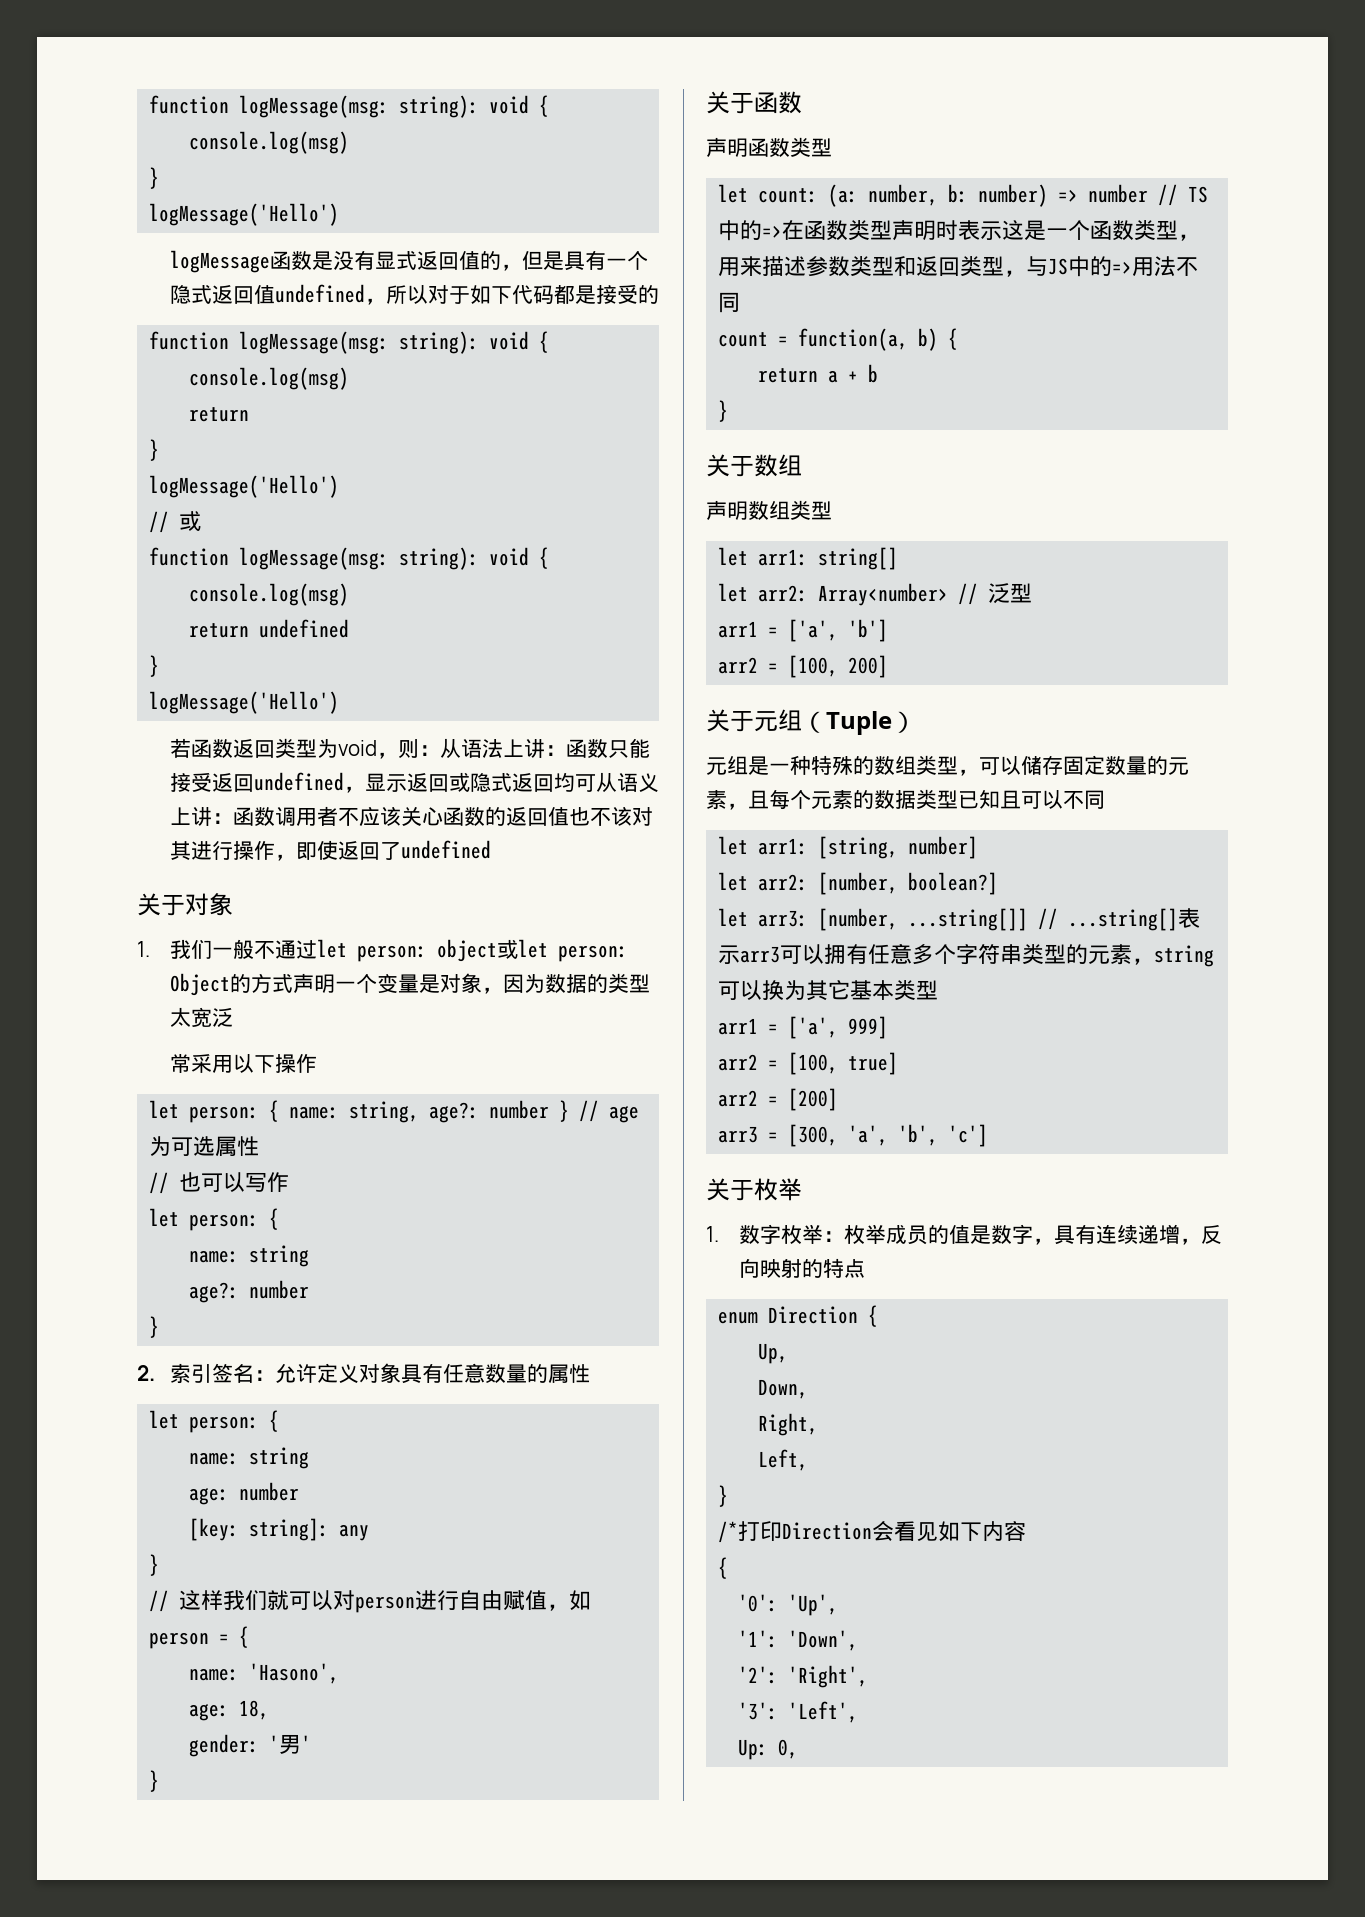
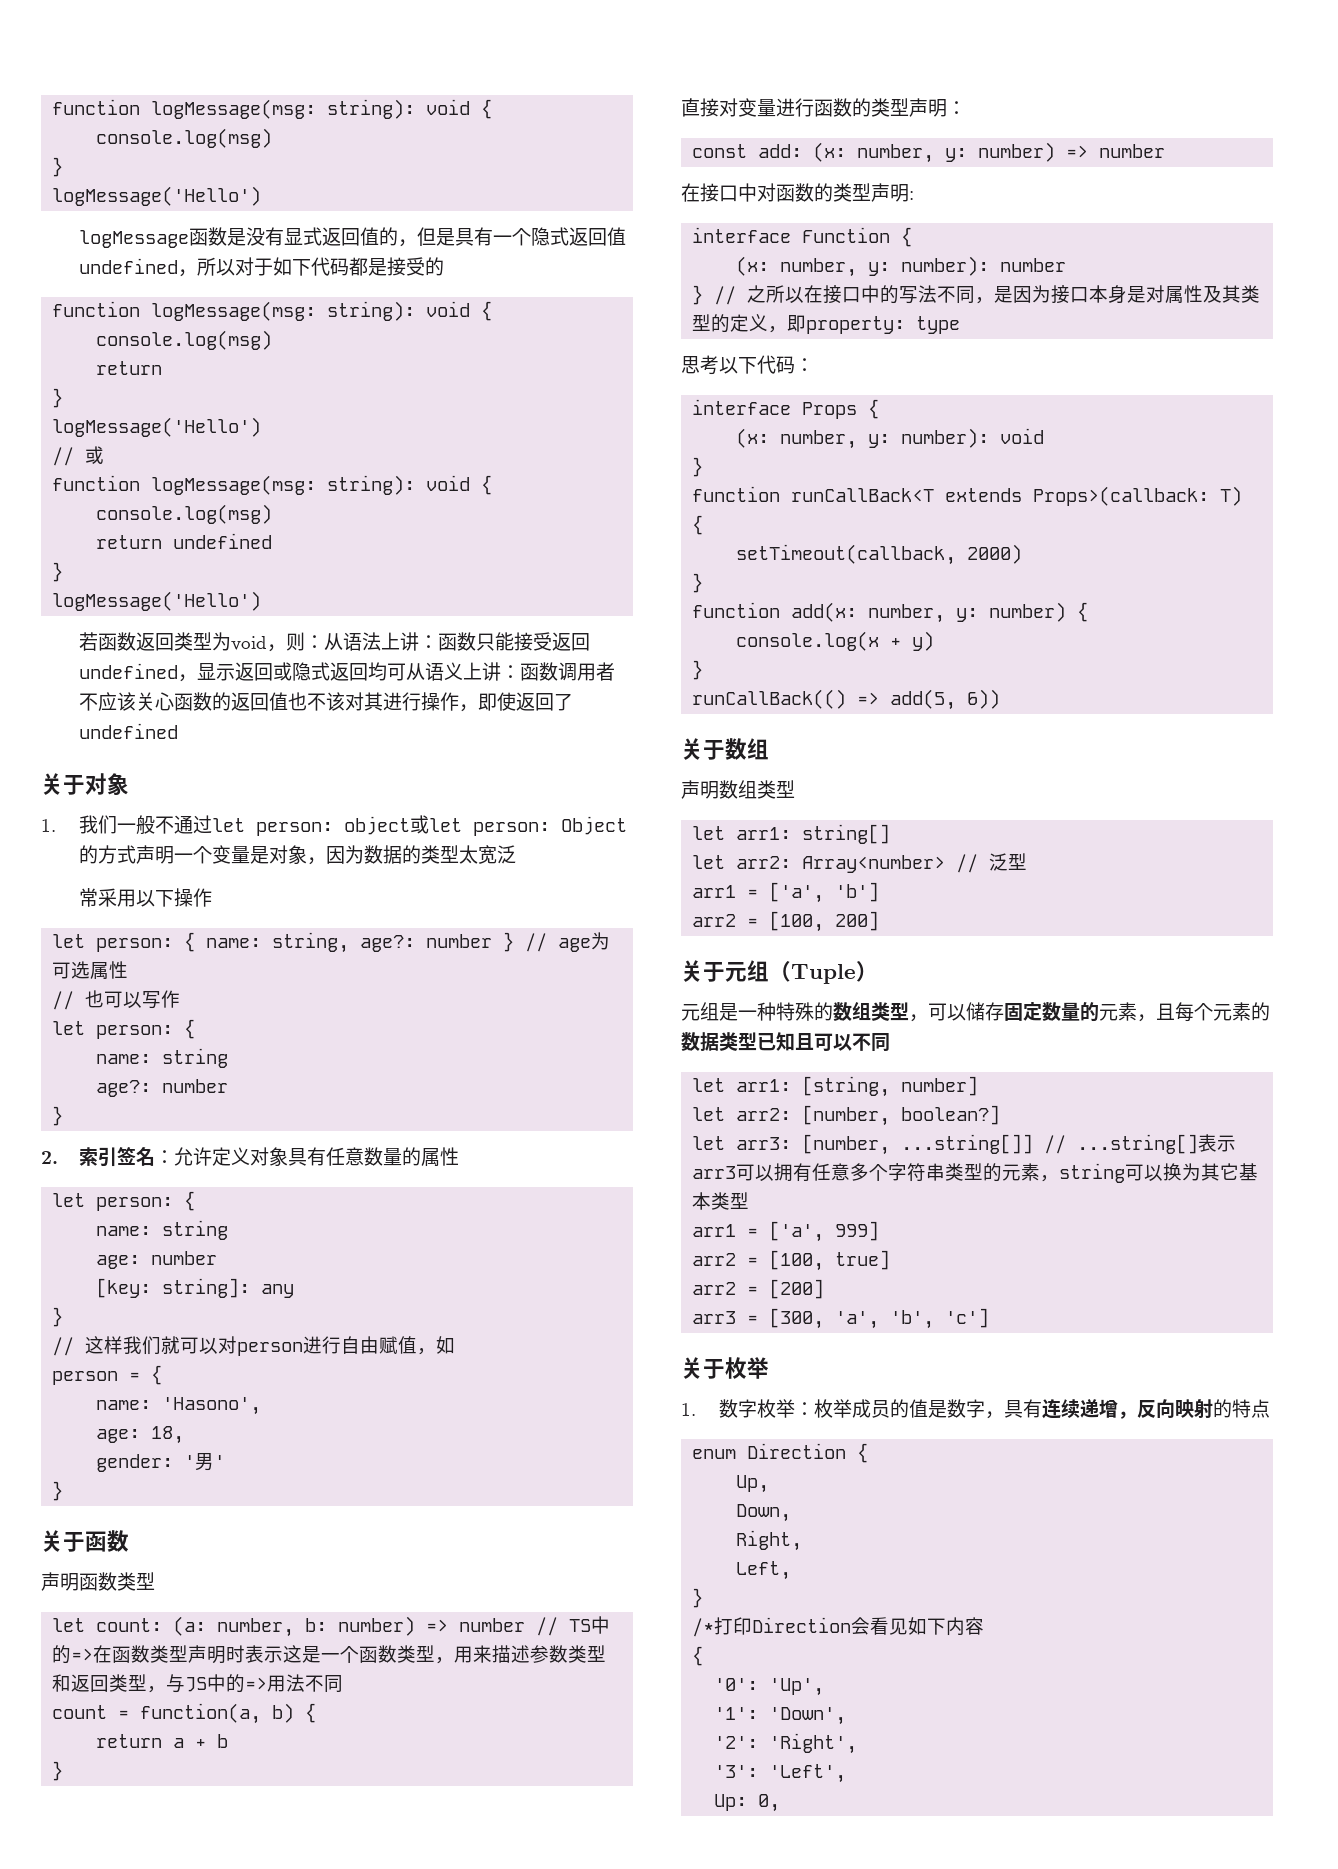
(729, 411) none -> [681,98,966,117] [692,142,1166,163] [681,183,914,202] [692,227,913,247] [736,256,1067,277] [692,285,1261,305] [692,314,961,334] [681,355,814,375] [692,399,880,419] [736,428,1045,449] [692,457,704,477] [692,486,1243,506] [692,515,704,535] [736,544,1023,565] [692,573,704,593] [692,602,1089,623] [736,631,935,651] [692,660,704,680] [692,689,1001,710] // 直接对变量进行函数的类型声明： // const add: (x: number, y: number) => number // 在接口中对函数的类型声明: // interface Function { // (x: number, y: number): number // } // 之所以在接口中的写法不同，是因为接口本身是对属性及其类型的定义，即property: type // 思考以下代码： // interface Props { // (x: number, y: number): void // } // function runCallBack<T extends Props>(callback: T) { // setTimeout(callback, 2000) // } // function add(x: number, y: number) { // console.log(x + y) // } // runCallBack(() => add(5, 6))

